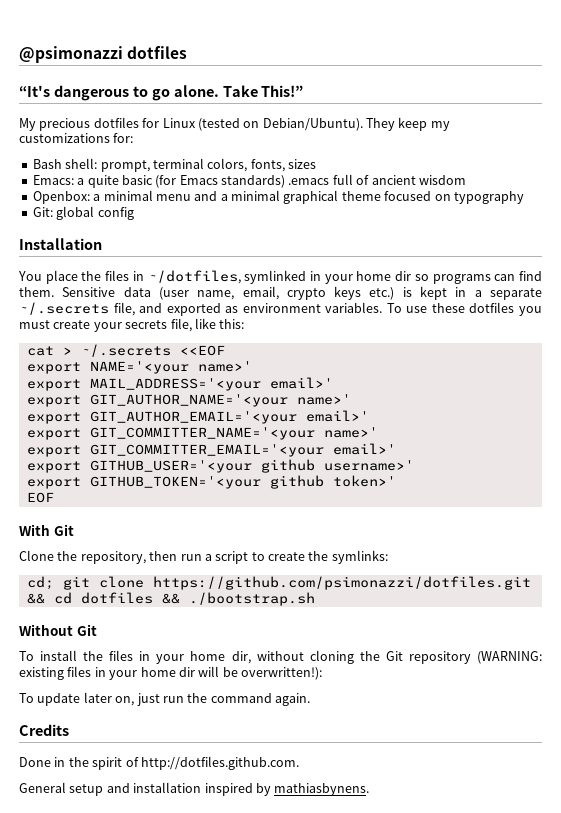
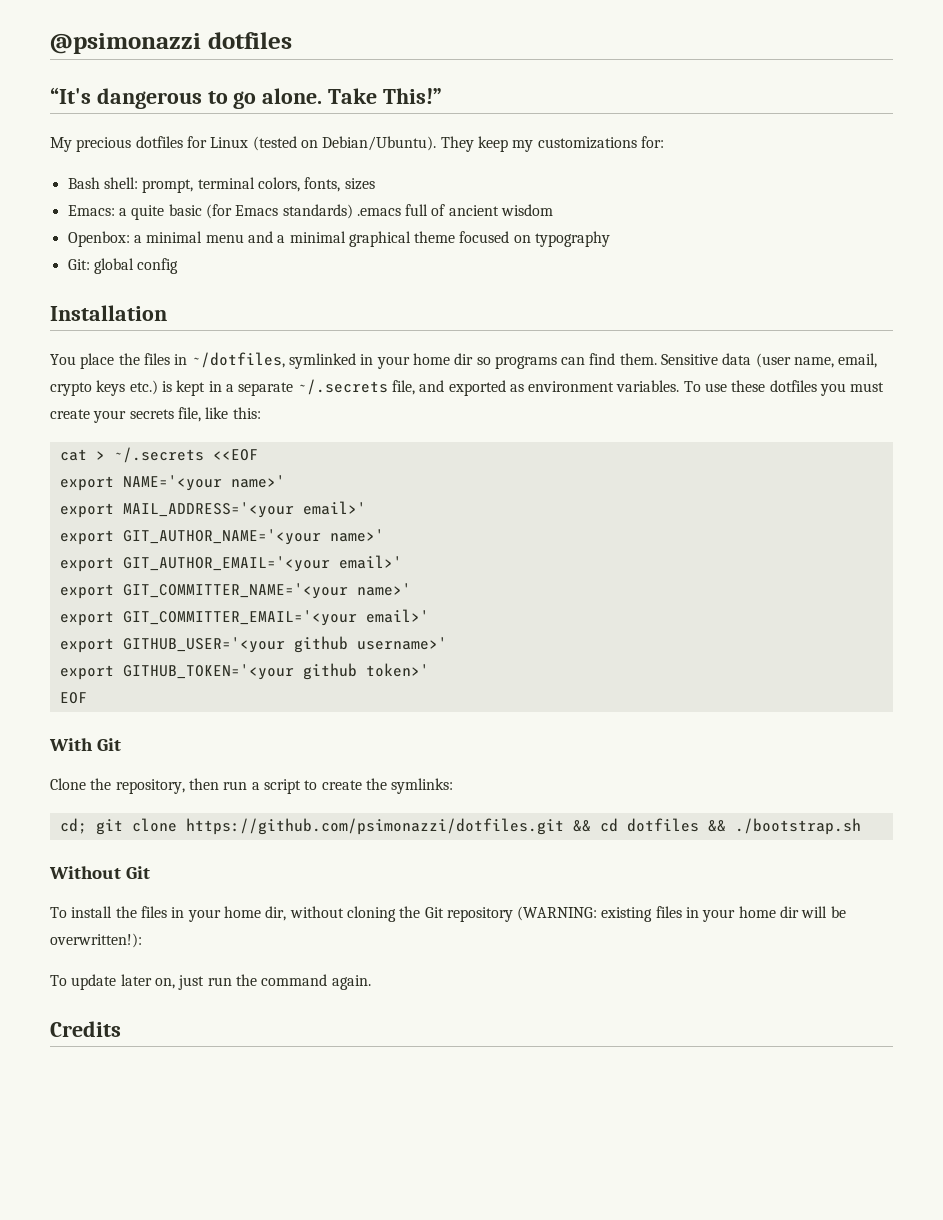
[19,756,299,770] [19,782,370,796] // Done in the spirit of http://dotfiles.github.com. // General setup and installation inspired by mathiasbynens. -> (121, 1029) none

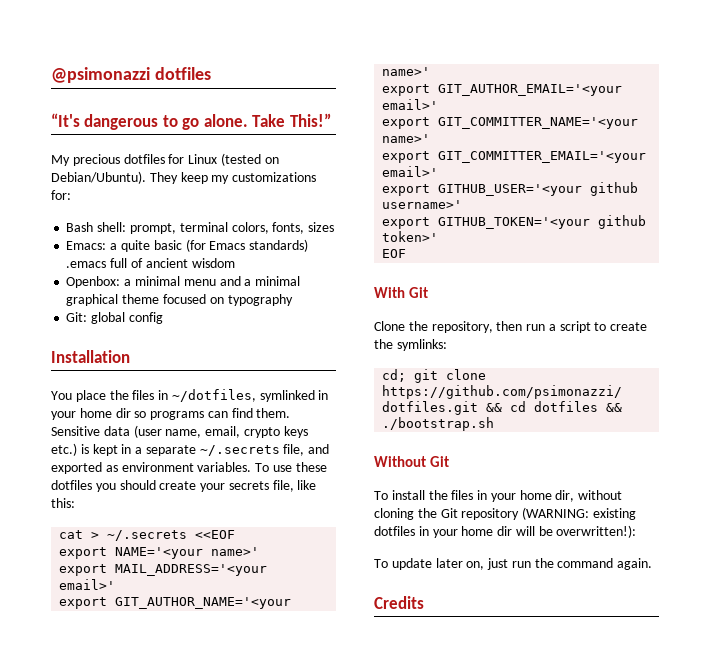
[850,382,885,392] must -> [119,480,156,490] should
[655,906,682,918] files -> [374,526,415,536] dotfiles

